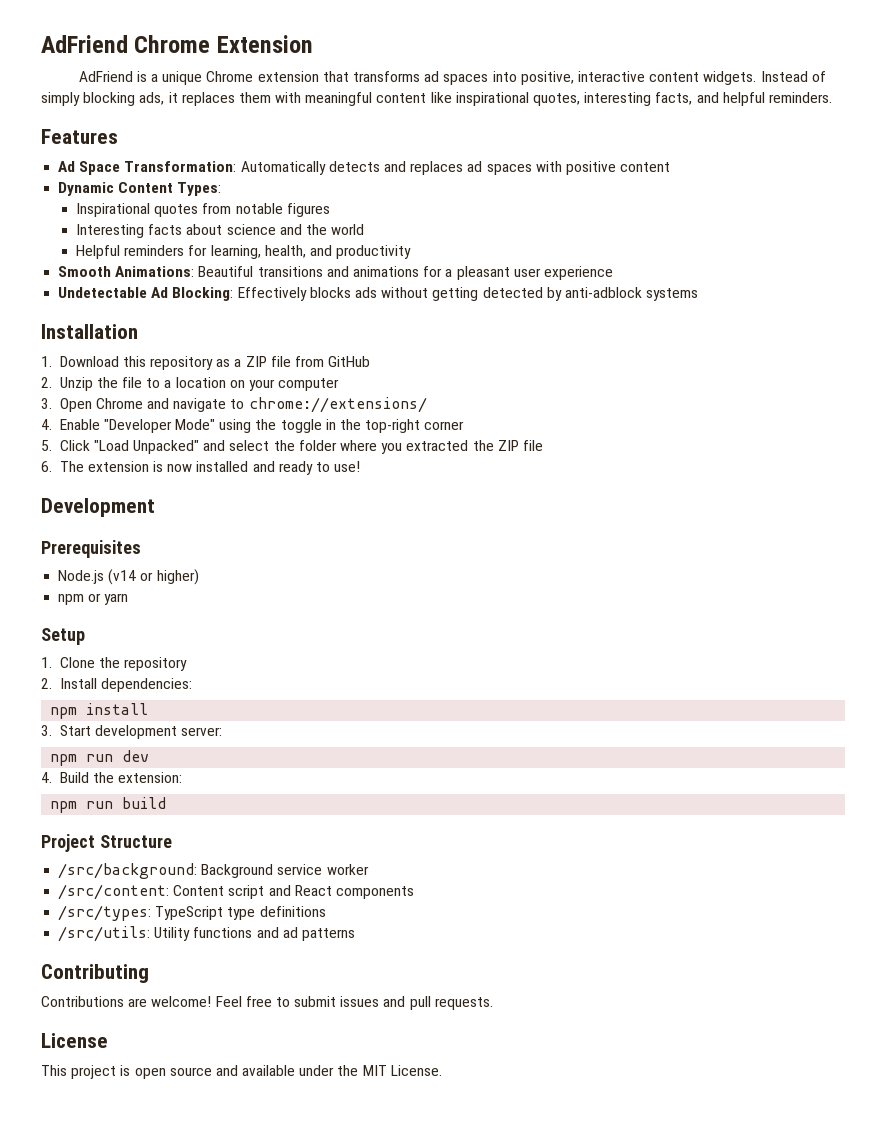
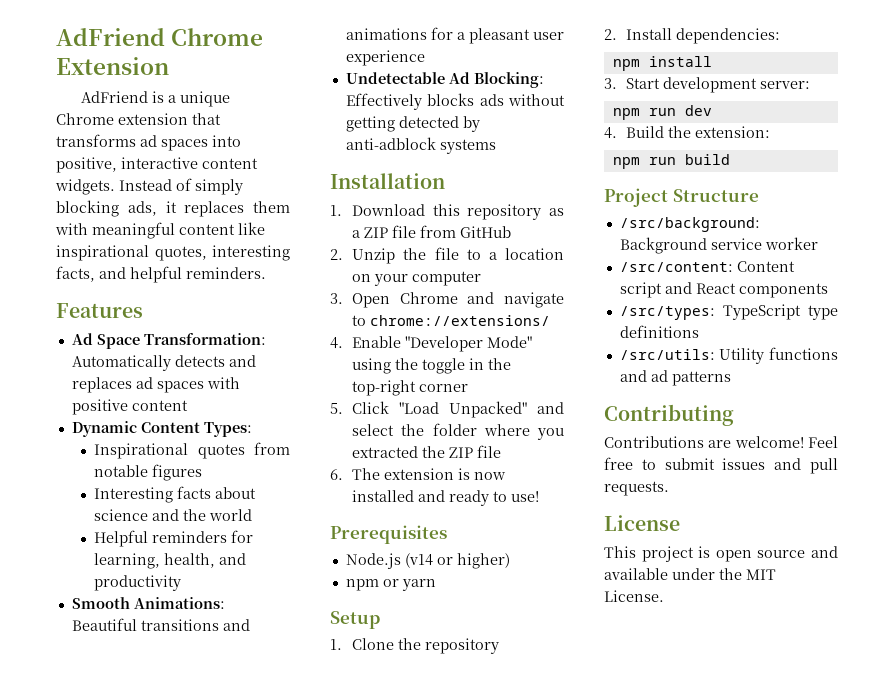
[41,498,155,517] // Development -> (540, 496) none

